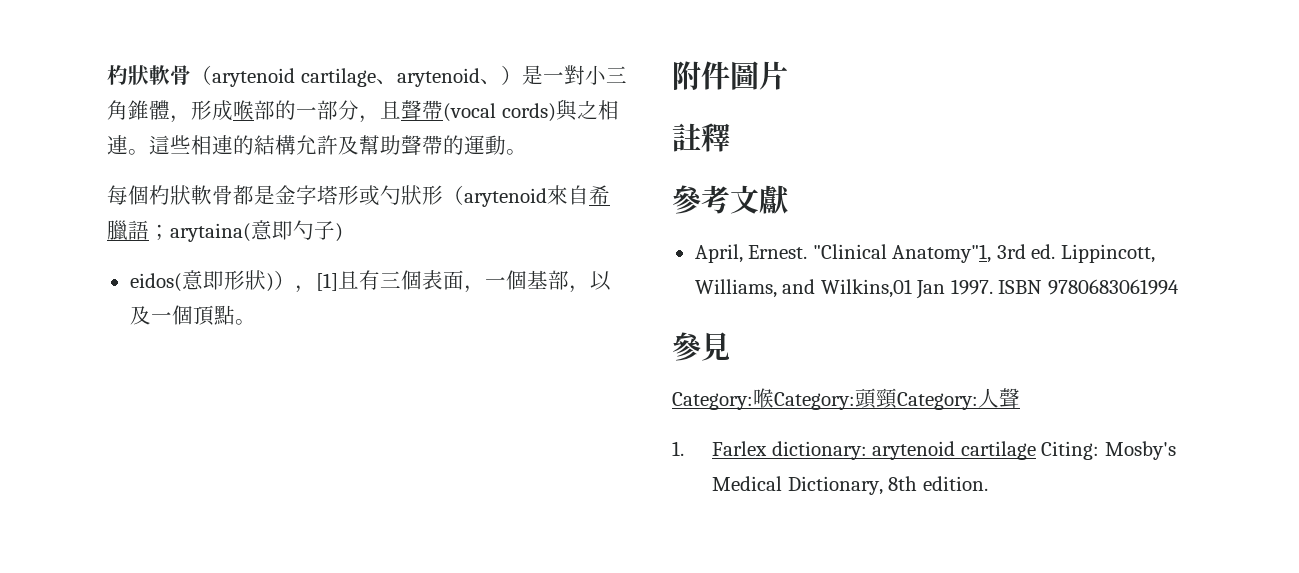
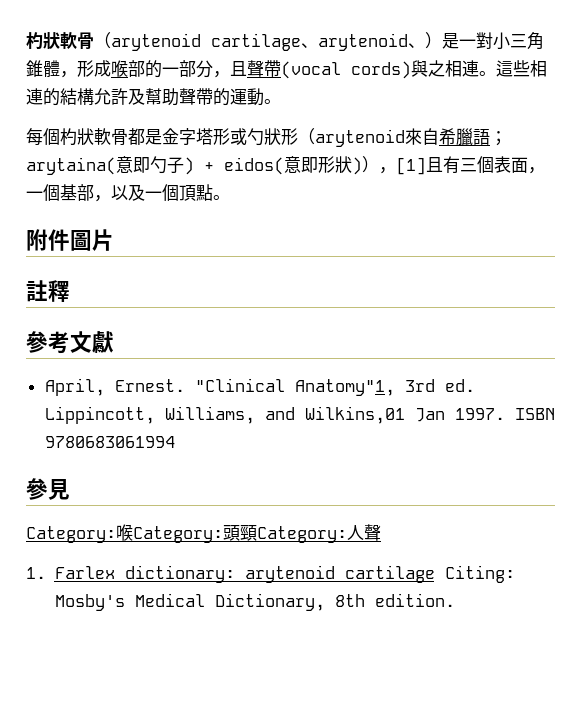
(343, 232) // -> [204,162,214,171] +

